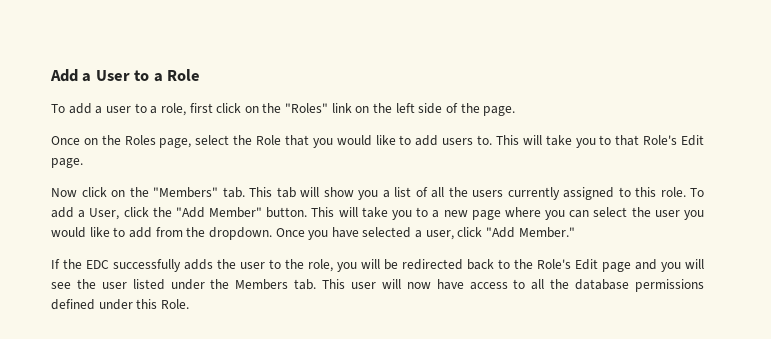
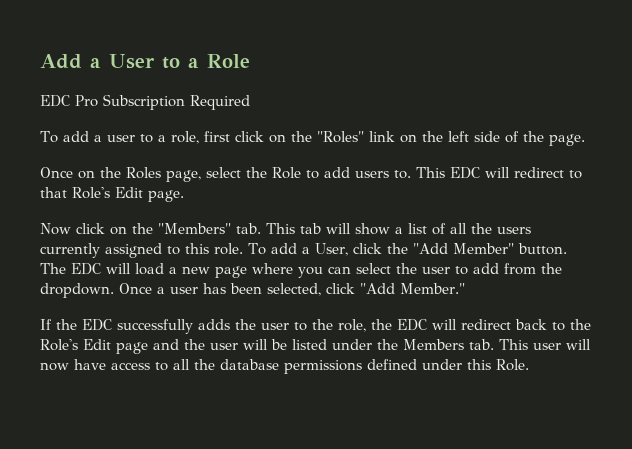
(201, 75) none -> [40,94,250,110] // EDC Pro Subscription Required
[284,135,396,148] that you would like -> (301, 173) none
[522,135,596,148] will take you -> [450,167,564,179] EDC will redirect
[358,190,378,200] you -> (390, 229) none
[311,207,429,220] This will take you to -> [40,263,164,275] The EDC will load
[683,210,704,220] [51,227,110,238] you would like -> (450, 270) none
[308,227,454,240] you have selected a user, -> [157,283,321,296] a user has been selected,
[337,259,463,272] you will be redirected -> [371,319,511,331] the EDC will redirect
[661,259,704,272] [51,279,127,289] you will see the user -> [184,339,287,350] the user will be

